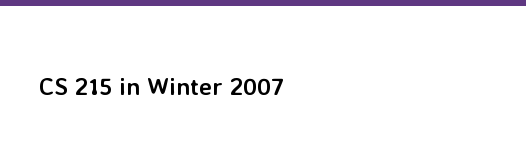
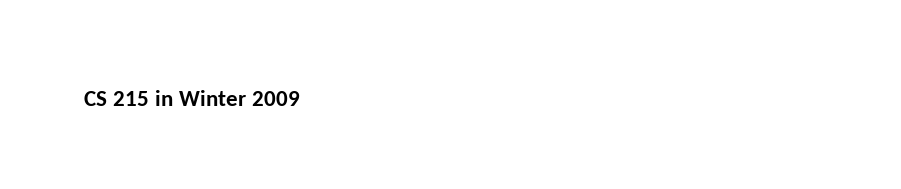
[230,78,284,95] 2007 -> [252,91,301,106] 2009

